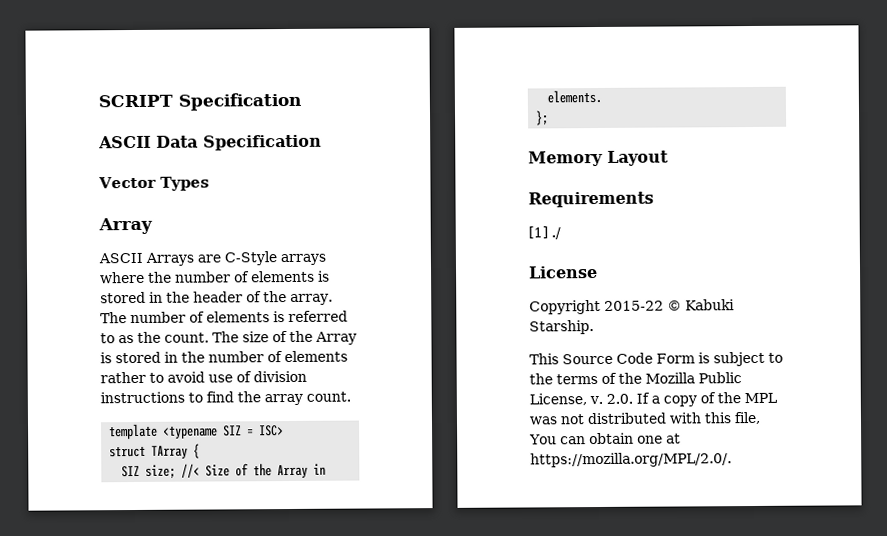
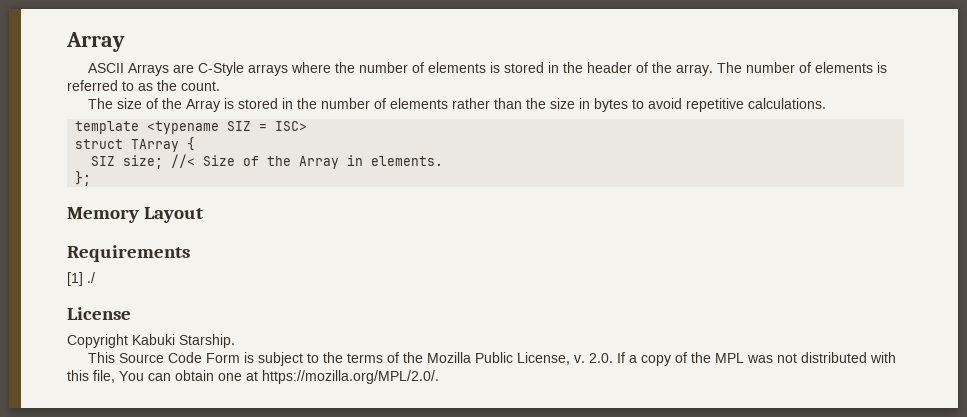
[98,92,301,111] [98,134,322,151] [98,176,209,191] SCRIPT Specification // ASCII Data Specification // Vector Types // -> (66, 42) none
(209, 337) none -> (220, 86) //
[149,370,307,383] [100,391,351,406] to avoid use of division instructions to find the array count. -> [493,98,826,112] than the size in bytes to avoid repetitive calculations.
[604,300,682,311] 2015-22 © -> (128, 341) none

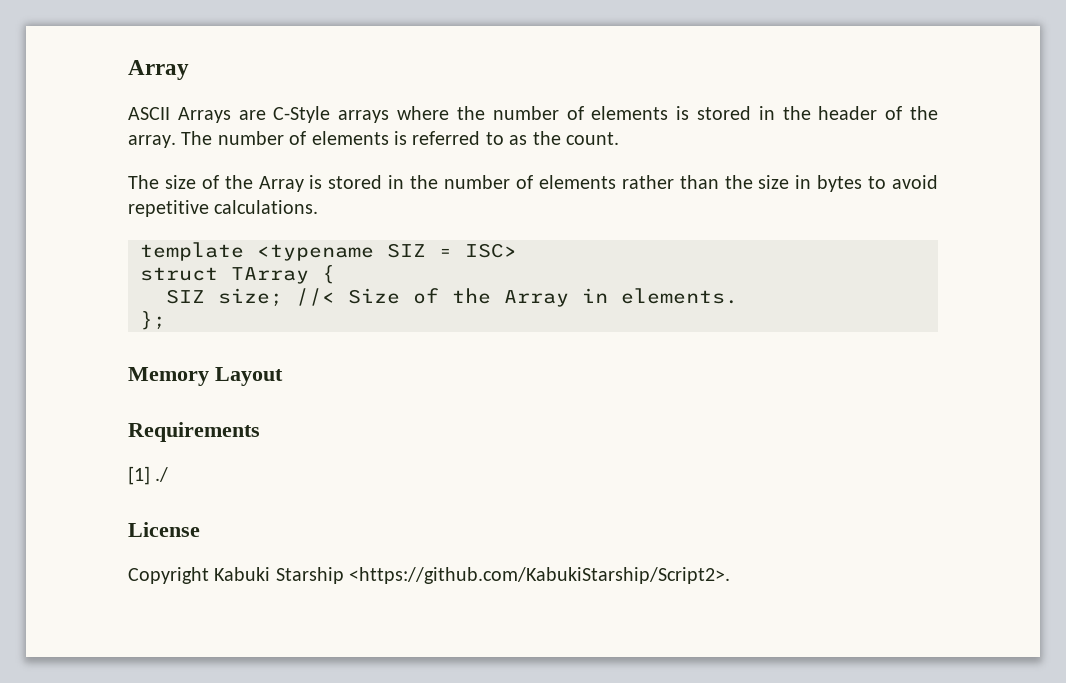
[179,334,235,348] [87,352,896,366] [67,370,439,384] Starship. // This Source Code Form is subject to the terms of the Mozilla Public License, v. 2.0. If a copy of the MPL was not distributed with this file, You can obtain one at https://mozilla.org/MPL/2.0/. -> [275,567,731,584] Starship <https://github.com/KabukiStarship/Script2>.

